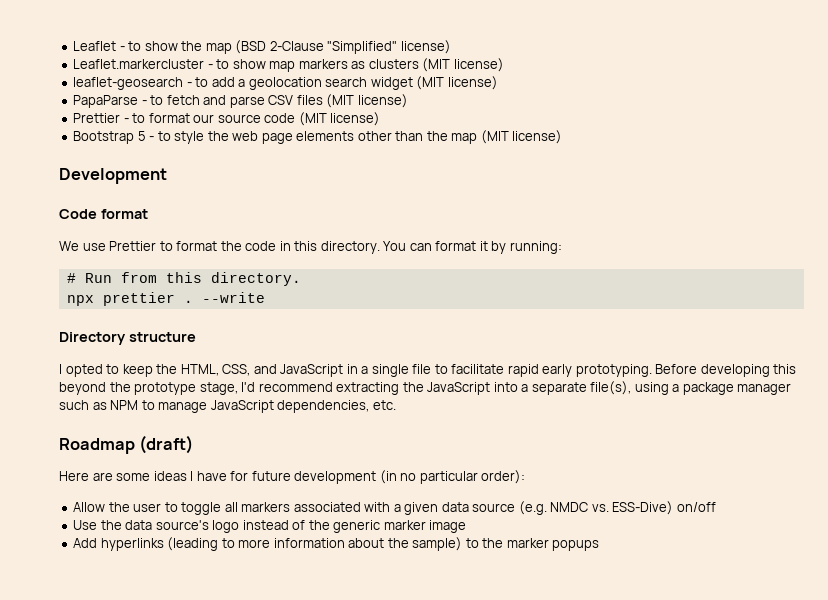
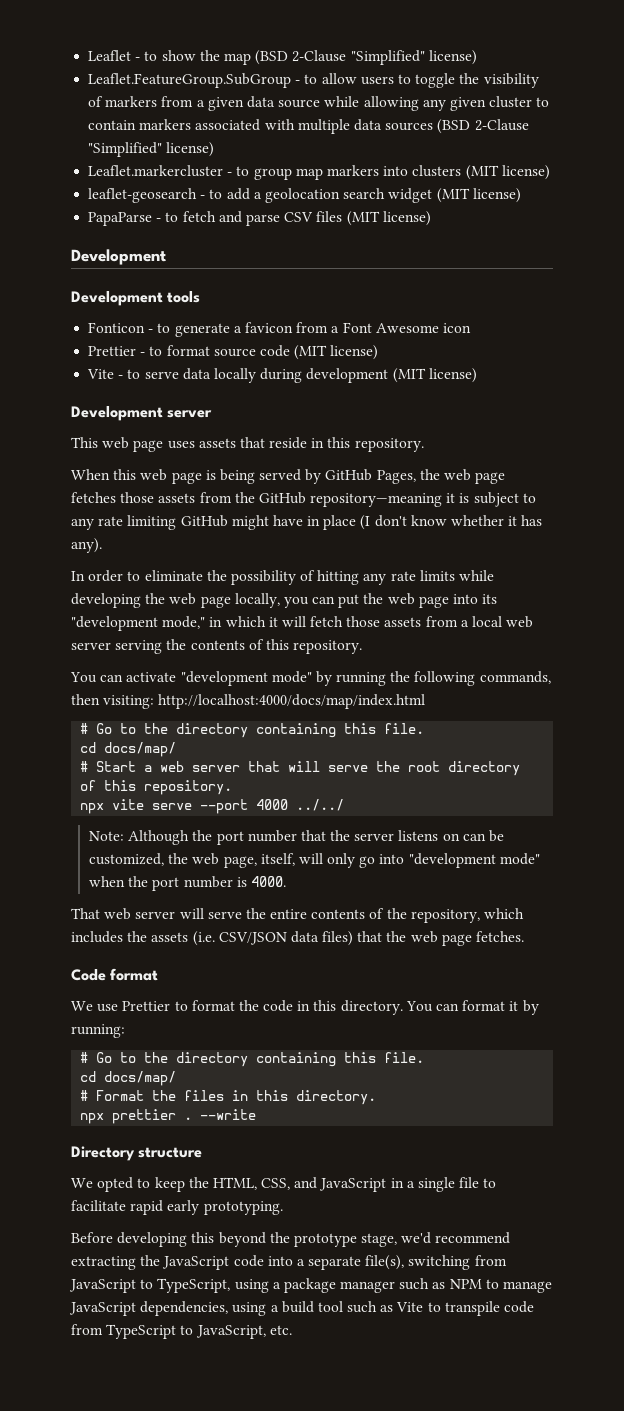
(451, 47) none -> [88,73,539,88] [88,96,550,111] [88,119,529,134] [88,142,215,157] // Leaflet.FeatureGroup.SubGroup - to allow users to toggle the visibility of markers from a given data source while allowing any given cluster to contain markers associated with multiple data sources (BSD 2-Clause "Simplified" license)
[232,59,266,69] show -> [253,168,292,180] group
[351,61,366,69] as -> [383,166,409,176] into
(408, 101) none -> [71,249,166,265] [71,291,201,306] [88,322,471,337] // Development // Development tools // Fonticon - to generate a favicon from a Font Awesome icon
[193,114,215,123] our -> (210, 350) none
[73,130,563,144] [59,168,167,184] Bootstrap 5 - to style the web page elements other than the map (MIT license) // Development -> [87,368,477,383] [71,406,213,421] [71,437,424,452] [71,469,506,484] [71,492,536,507] [71,515,543,530] [71,538,102,553] [71,570,495,585] [71,593,498,608] [71,616,534,631] [71,639,363,654] [70,671,551,686] [71,694,426,709] [80,723,425,738] [80,742,177,757] [80,761,521,776] [80,780,233,795] [80,799,345,814] [88,830,504,845] [88,853,540,868] [88,876,286,891] [71,908,525,923] [71,931,525,946] Vite - to serve data locally during development (MIT license) // Development server // This web page uses assets that reside in this repository. // When this web page is being served by GitHub Pages, the web page fetches those assets from the GitHub repository—meaning it is subject to any rate limiting GitHub might have in place (I don't know whether it has any). // In order to eliminate the possibility of hitting any rate limits while developing the web page locally, you can put the web page into its "development mode," in which it will fetch those assets from a local web server serving the contents of this repository. // You can activate "development mode" by running the following commands, then visiting: http://localhost:4000/docs/map/index.html // # Go to the directory containing this file. // cd docs/map/ // # Start a web server that will serve the root directory of this repository. // npx vite serve --port 4000 ../../ // Note: Although the port number that the server listens on can be customized, the web page, itself, will only go into "development mode" when the port number is 4000. // That web server will serve the entire contents of the repository, which includes the assets (i.e. CSV/JSON data files) that the web page fetches.
[84,272,157,283] Run from -> [96,1052,425,1067] [80,1071,177,1086] [80,1090,249,1101] Go to the directory containing this file. // cd docs/map/ // # Format the files in
[59,364,62,374] I -> [71,1178,93,1188] We
(652, 370) none -> (283, 1208) //
[241,382,256,392] I'd -> [401,1232,432,1244] we'd
(491, 388) none -> [233,1255,264,1267] code
(632, 388) none -> [408,1255,507,1270] [69,1278,231,1293] switching from JavaScript to TypeScript,
[372,400,396,410] [59,435,194,454] [59,470,526,484] [73,501,716,515] [73,520,467,533] [73,537,600,551] etc. // Roadmap (draft) // Here are some ideas I have for future development (in no particular order): // Allow the user to toggle all markers associated with a given data source (e.g. NMDC vs. ESS-Dive) on/off // Use the data source's logo instead of the generic marker image // Add hyperlinks (leading to more information about the sample) to the marker popups -> [232,1301,535,1316] [71,1324,292,1339] using a build tool such as Vite to transpile code from TypeScript to JavaScript, etc.

